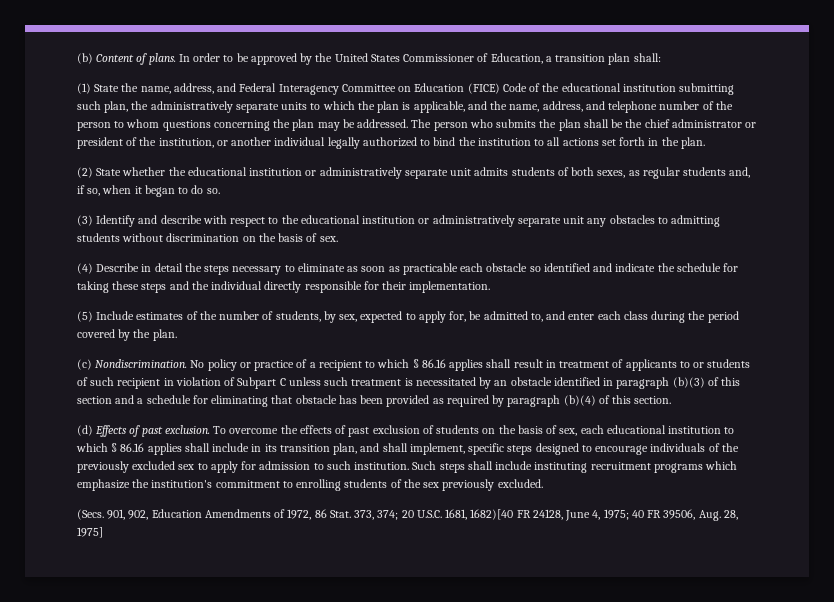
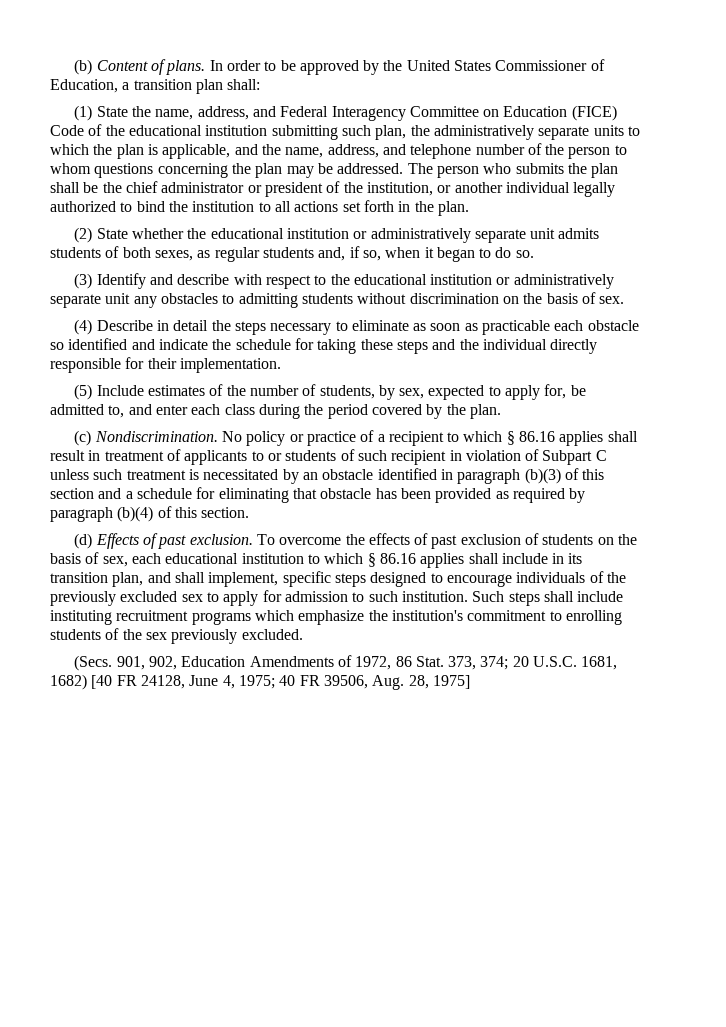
[470,509,514,520] 1682)[40 -> [50,674,113,690] 1682) [40

